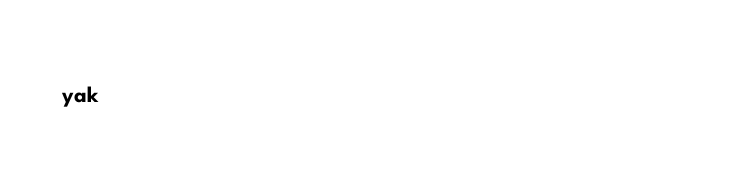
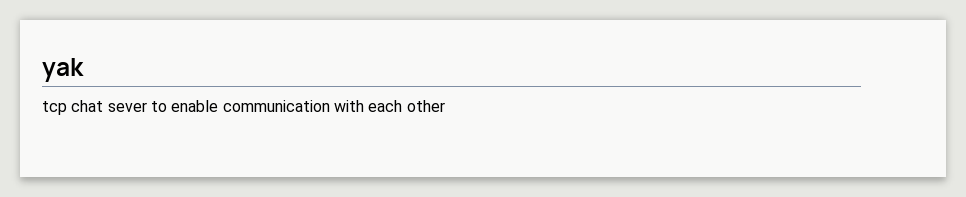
(99, 96) none -> [42,100,445,115] // tcp chat sever to enable communication with each other

